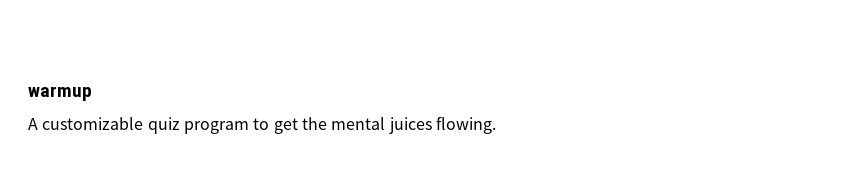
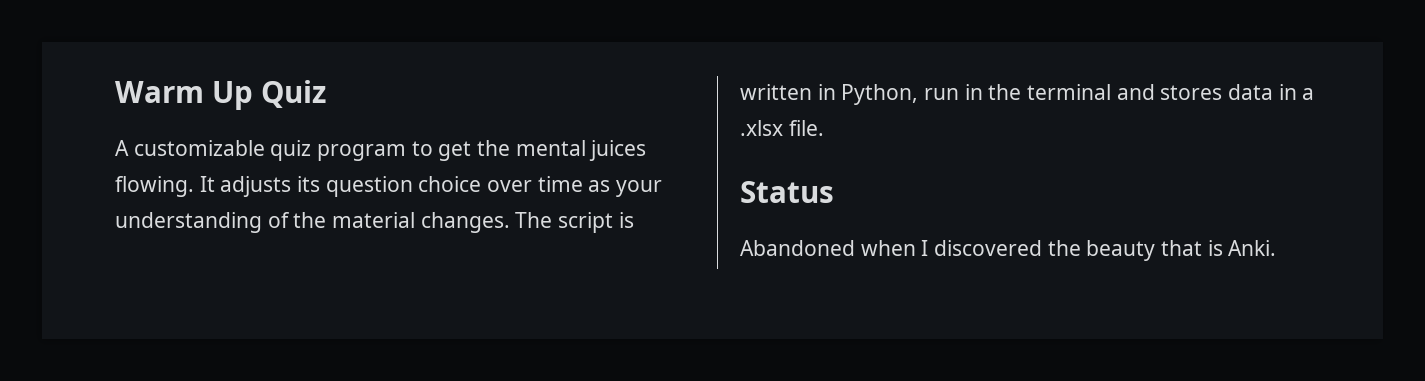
[28,86,92,101] warmup -> [115,80,326,110] Warm Up Quiz
(496, 125) none -> [199,176,663,197] [115,212,634,233] [740,84,1315,105] [740,120,824,136] [740,181,834,203] [740,240,1277,261] It adjusts its question choice over time as your understanding of the material changes. The script is written in Python, run in the terminal and stores data in a .xlsx file. // Status // Abandoned when I discovered the beauty that is Anki.

